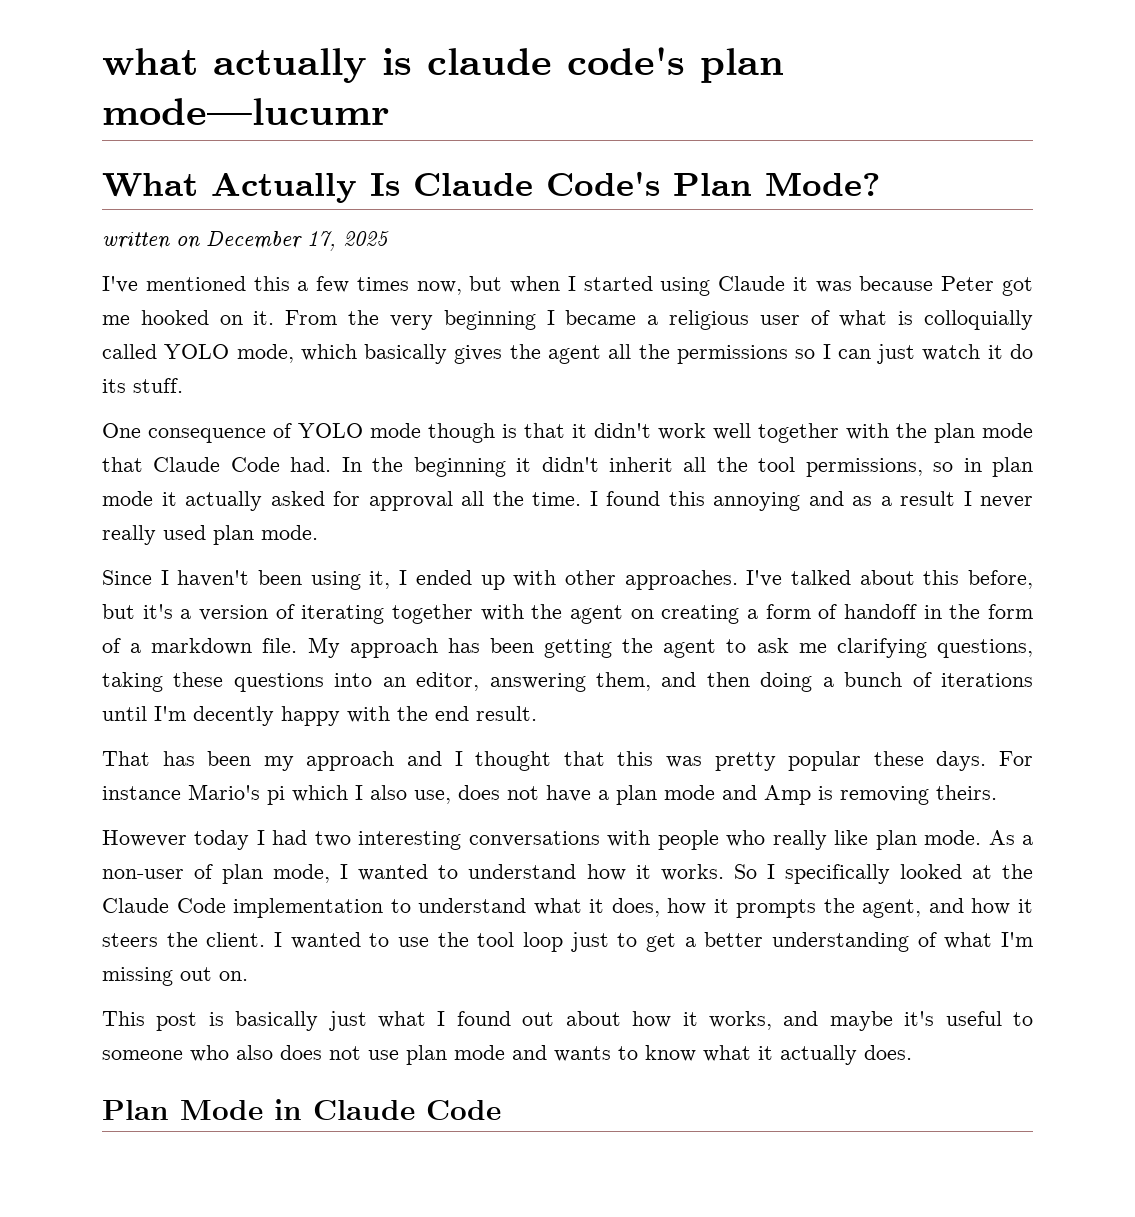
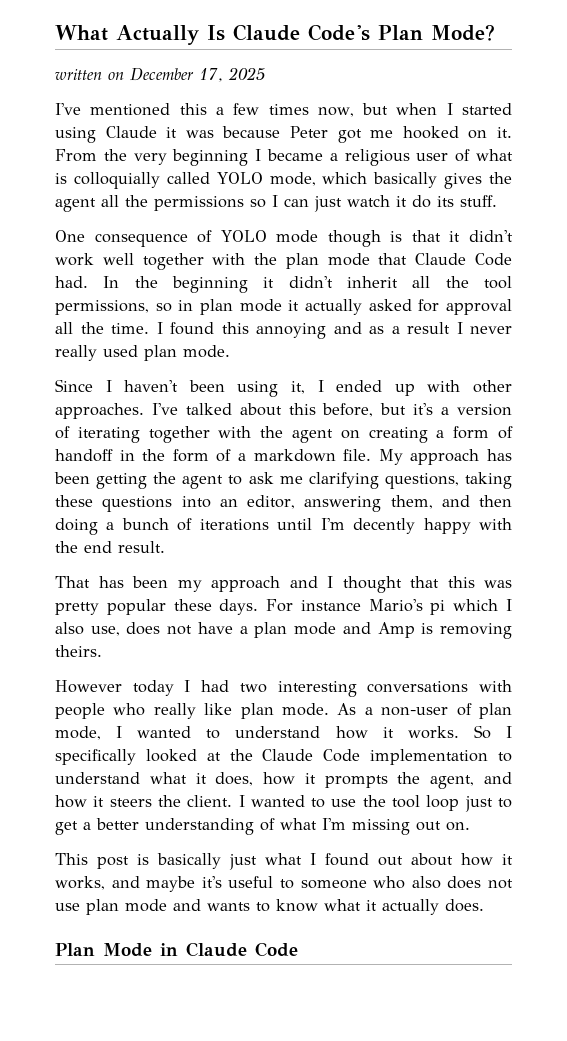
[102,47,784,83] [102,98,389,125] what actually is claude code's plan mode—lucumr // -> (55, 33) none

